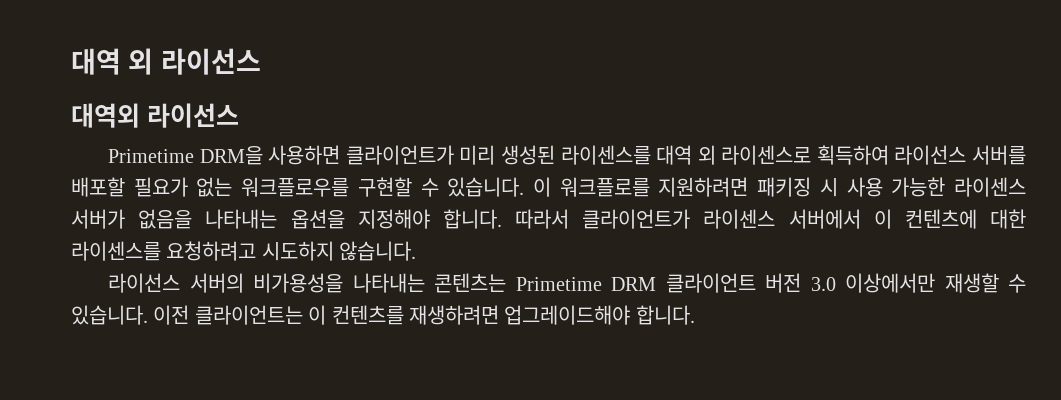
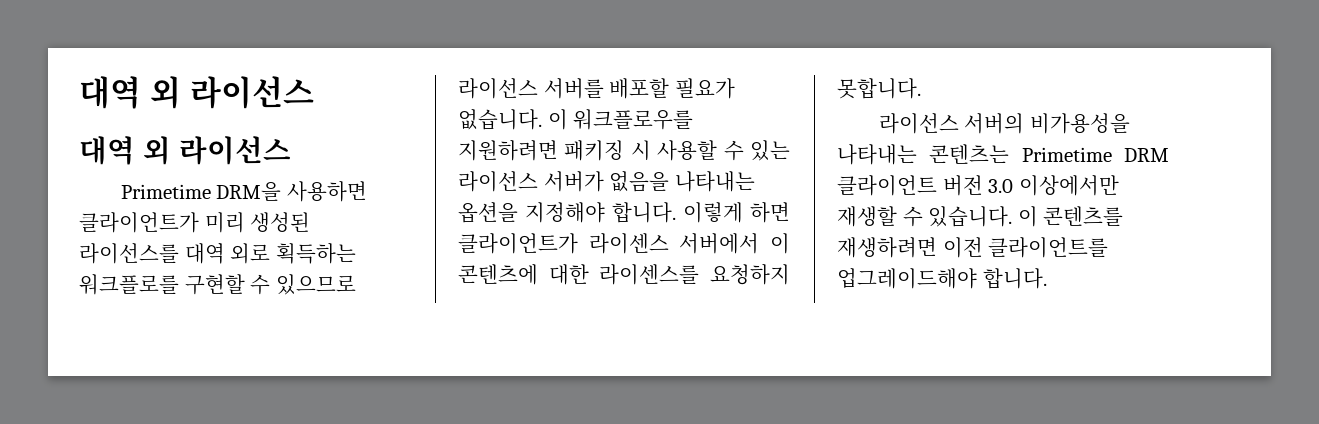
[71,48,261,75] [71,103,140,128] 대역 외 라이선스 // 대역외 -> [79,76,314,109] [79,136,171,165] 대역 외 라이선스 // 대역 외
[560,145,1026,165] [71,177,1026,197] 라이센스를 대역 외 라이센스로 획득하여 라이선스 서버를 배포할 필요가 없는 워크플로우를 구현할 수 있습니다. 이 워크플로를 지원하려면 패키징 시 사용 가능한 라이센스 -> [79,243,356,264] [79,274,356,295] [458,78,735,99] [458,109,694,130] [458,140,790,161] [458,171,538,192] 라이선스를 대역 외로 획득하는 워크플로를 구현할 수 있으므로 라이선스 서버를 배포할 필요가 없습니다. 이 워크플로우를 지원하려면 패키징 시 사용할 수 있는 라이선스
[515,209,569,229] 따라서 -> [683,202,790,223] 이렇게 하면
[904,209,977,229] 컨텐츠에 -> [458,264,538,285] 콘텐츠에
[166,241,417,261] 요청하려고 시도하지 않습니다. -> [710,264,790,285] [837,78,921,99] 요청하지 못합니다.
[153,305,499,325] 이전 클라이언트는 이 컨텐츠를 재생하려면 -> [1017,206,1124,227] [837,237,1109,258] 이 콘텐츠를 재생하려면 이전 클라이언트를

